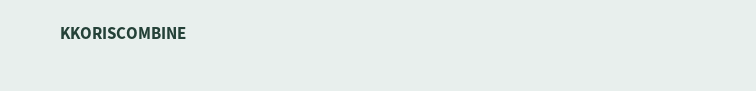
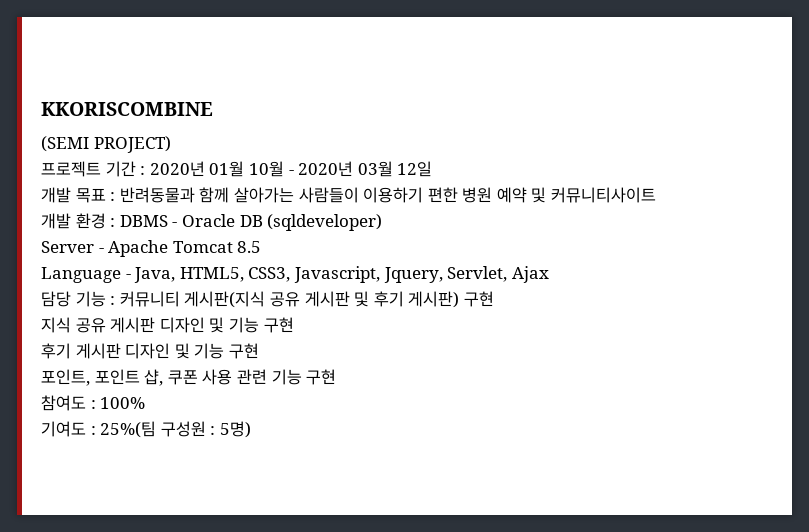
(186, 33) none -> [41,136,171,153] [41,161,433,177] [41,187,657,203] [41,213,383,231] [41,240,262,257] [41,266,549,283] [41,291,494,308] [41,317,294,333] [41,343,259,359] [41,369,337,386] [41,395,146,411] [41,421,251,438] // (SEMI PROJECT) // 프로젝트 기간 : 2020년 01월 10월 - 2020년 03월 12일 // 개발 목표 : 반려동물과 함께 살아가는 사람들이 이용하기 편한 병원 예약 및 커뮤니티사이트 // 개발 환경 : DBMS - Oracle DB (sqldeveloper) // Server - Apache Tomcat 8.5 // Language - Java, HTML5, CSS3, Javascript, Jquery, Servlet, Ajax // 담당 기능 : 커뮤니티 게시판(지식 공유 게시판 및 후기 게시판) 구현 // 지식 공유 게시판 디자인 및 기능 구현 // 후기 게시판 디자인 및 기능 구현 // 포인트, 포인트 샵, 쿠폰 사용 관련 기능 구현 // 참여도 : 100% // 기여도 : 25%(팀 구성원 : 5명)

